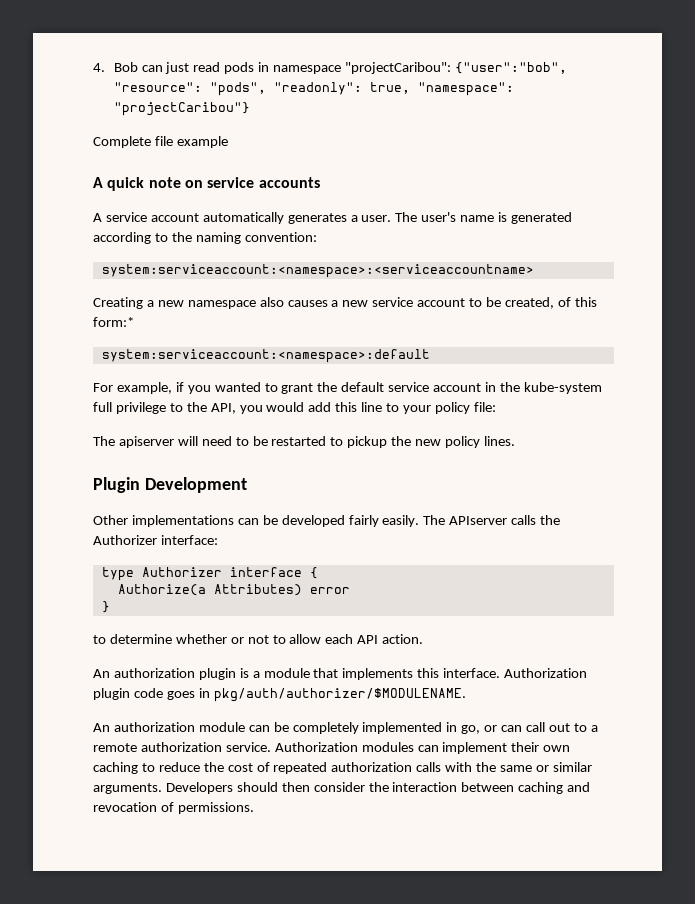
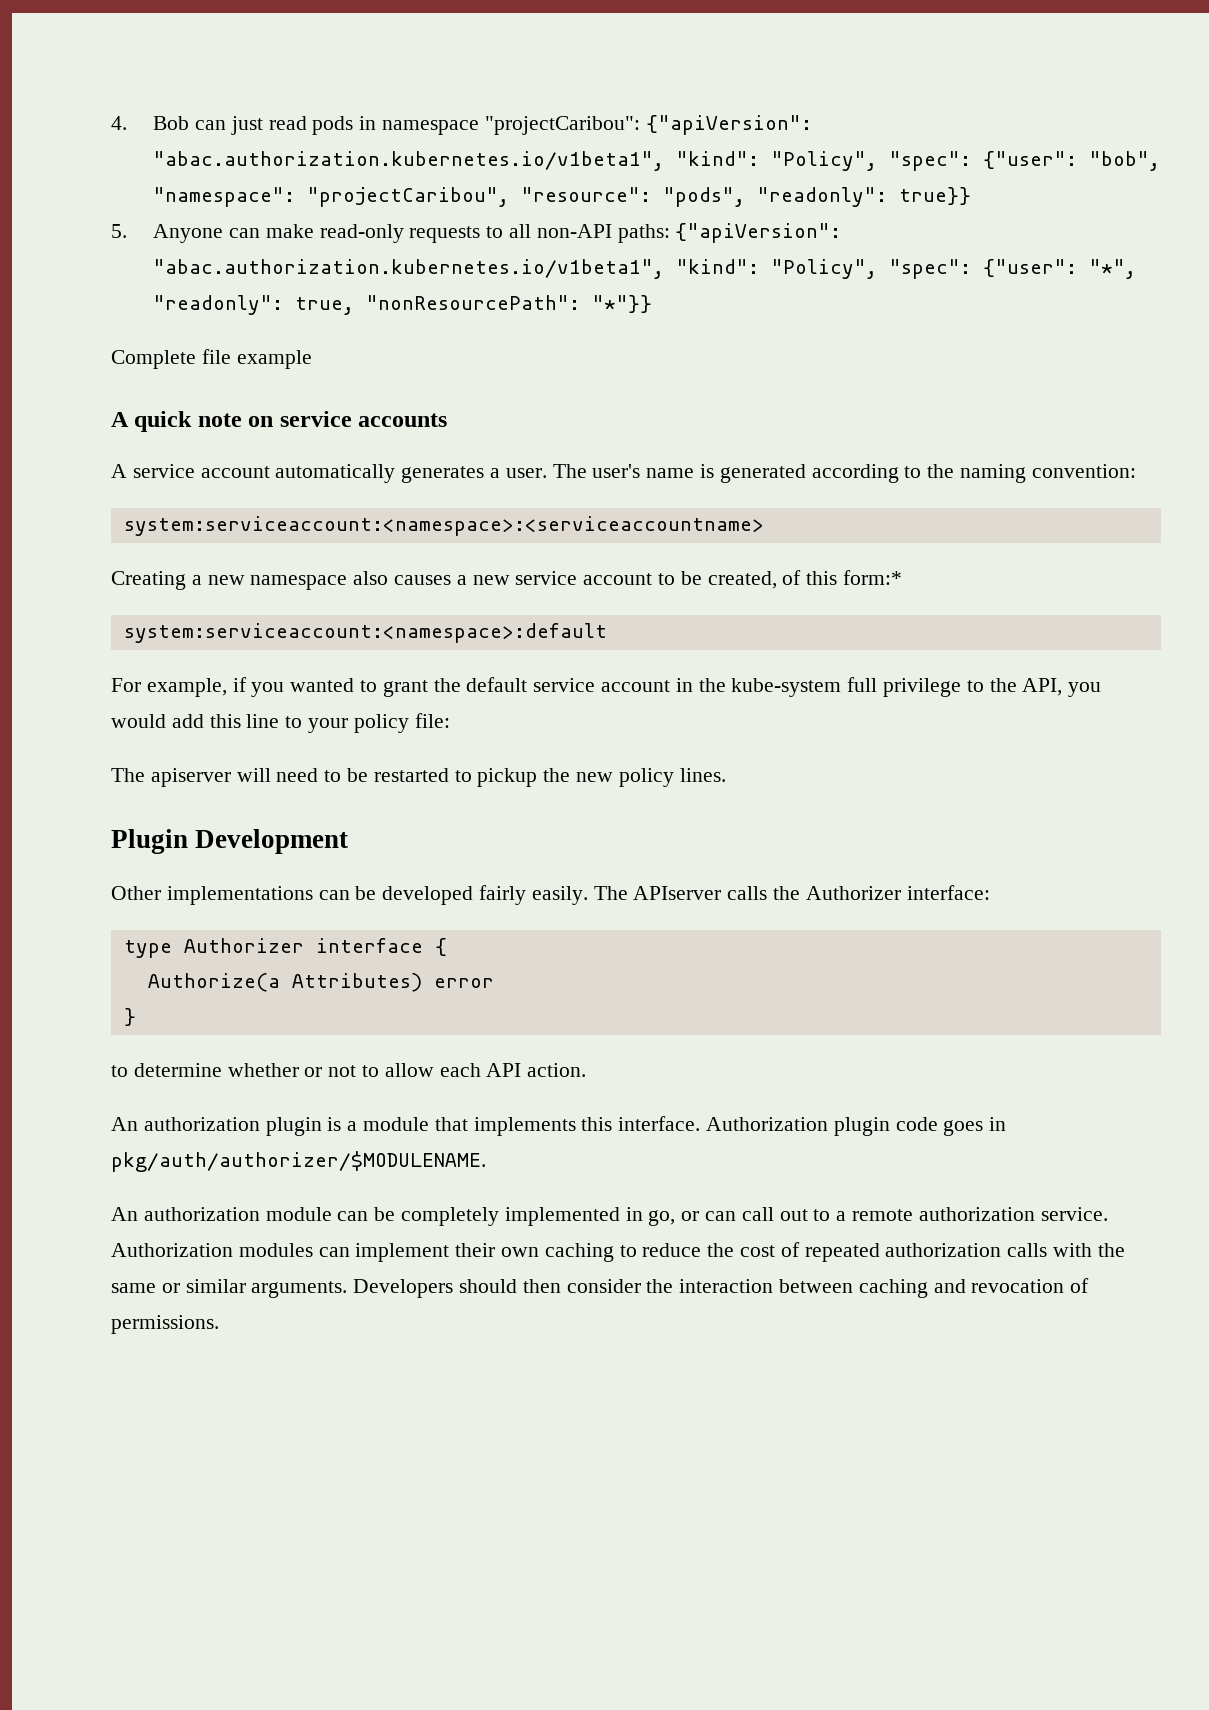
[454,62,567,74] [113,82,514,96] [113,102,250,116] {"user":"bob", "resource": "pods", "readonly": true, "namespace": "projectCaribou"} -> [645,115,812,135] [153,151,1161,171] [153,187,972,207] [111,223,842,243] [153,259,1137,279] [153,295,653,315] {"apiVersion": "abac.authorization.kubernetes.io/v1beta1", "kind": "Policy", "spec": {"user": "bob", "namespace": "projectCaribou", "resource": "pods", "readonly": true}} // 5. Anyone can make read-only requests to all non-API paths: {"apiVersion": "abac.authorization.kubernetes.io/v1beta1", "kind": "Policy", "spec": {"user": "*", "readonly": true, "nonResourcePath": "*"}}

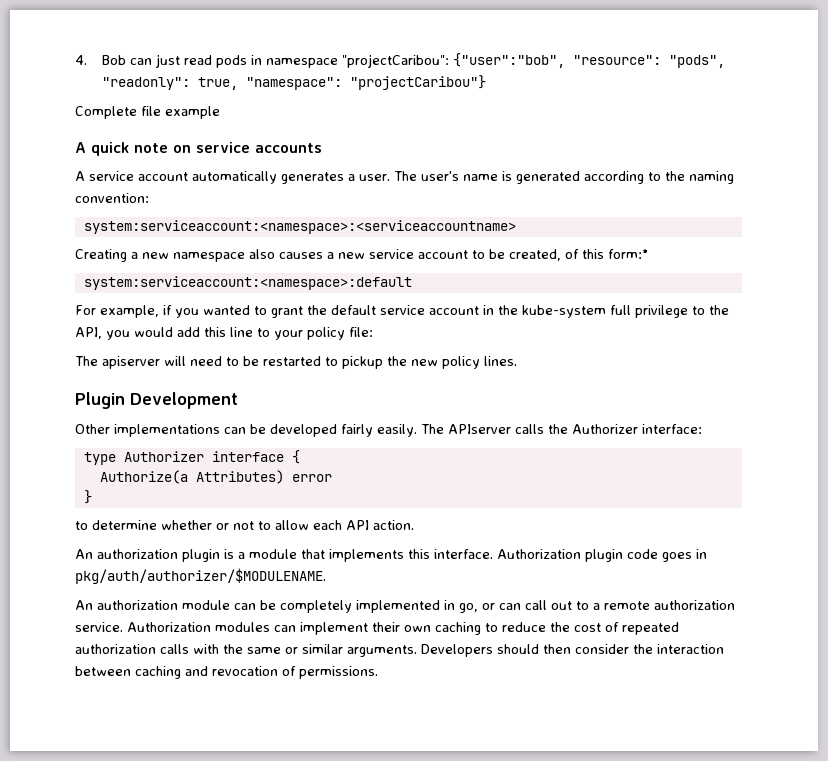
[645,115,812,135] [153,151,1161,171] [153,187,972,207] [111,223,842,243] [153,259,1137,279] [153,295,653,315] {"apiVersion": "abac.authorization.kubernetes.io/v1beta1", "kind": "Policy", "spec": {"user": "bob", "namespace": "projectCaribou", "resource": "pods", "readonly": true}} // 5. Anyone can make read-only requests to all non-API paths: {"apiVersion": "abac.authorization.kubernetes.io/v1beta1", "kind": "Policy", "spec": {"user": "*", "readonly": true, "nonResourcePath": "*"}} -> [453,53,726,68] [102,75,487,90] {"user":"bob", "resource": "pods", "readonly": true, "namespace": "projectCaribou"}

